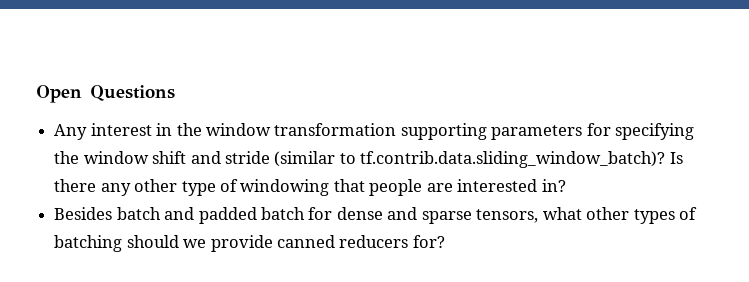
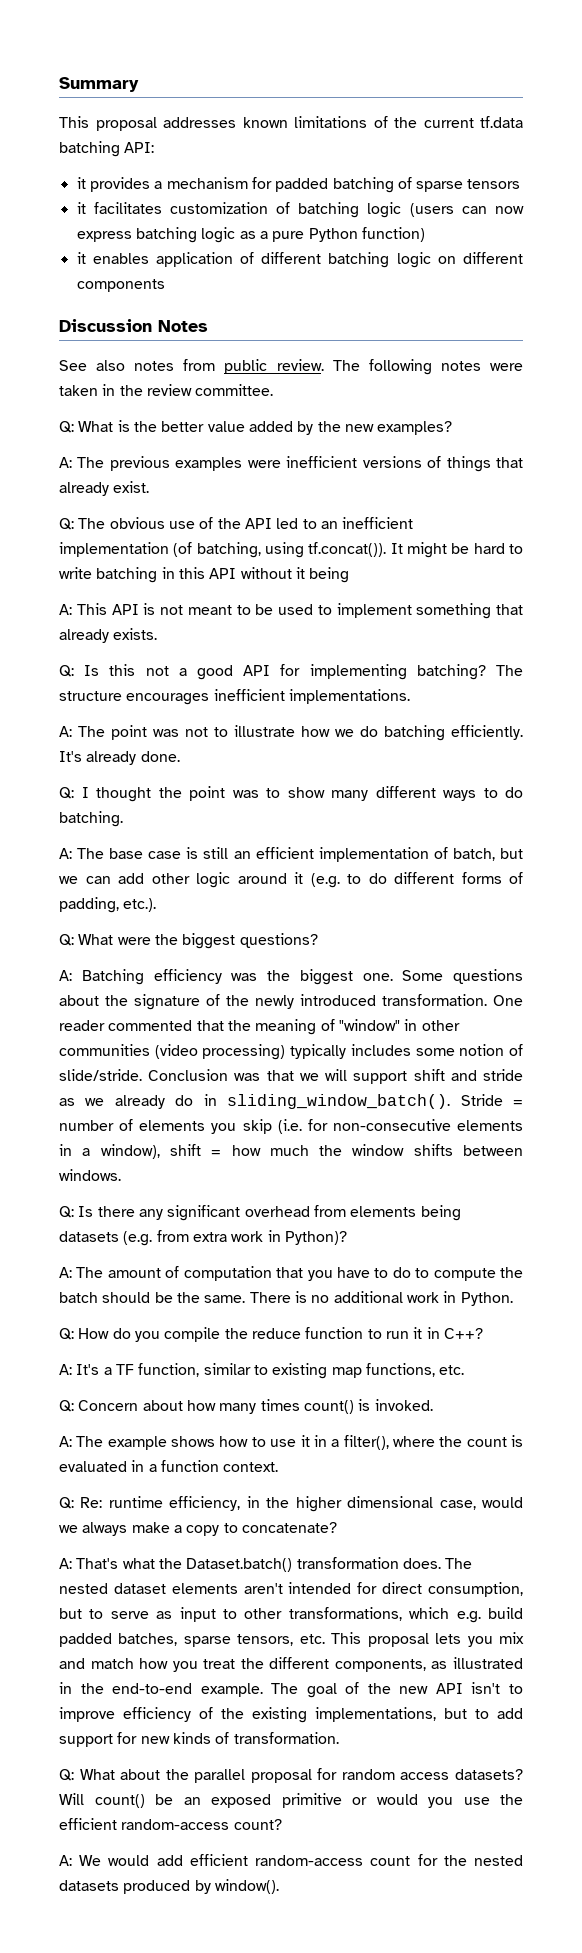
[36,85,175,103] [54,123,695,140] [54,151,683,168] [54,179,566,196] [54,207,698,224] [54,235,445,252] Open Questions // Any interest in the window transformation supporting parameters for specifying the window shift and stride (similar to tf.contrib.data.sliding_window_batch)? Is there any other type of windowing that people are interested in? // Besides batch and padded batch for dense and sparse tensors, what other types of batching should we provide canned reducers for? -> [59,77,139,92] [59,116,523,131] [59,141,155,157] [76,177,521,193] [76,202,524,218] [76,227,425,243] [76,252,524,268] [76,279,165,292] [59,319,208,332] [59,359,523,375] [59,384,274,396] [59,420,453,435] [59,456,523,472] [59,481,150,496] [59,517,414,530] [59,542,523,558] [59,567,350,583] [59,603,523,619] [59,628,158,643] [59,664,523,680] [59,689,410,705] [59,725,523,741] [59,751,180,765] [59,786,523,802] [59,811,123,827] [59,847,523,862] [59,872,523,888] [59,897,157,913] [59,933,318,949] [59,969,523,985] [59,994,523,1010] [59,1019,460,1035] [59,1044,523,1060] [59,1069,523,1084] [59,1094,523,1109] [59,1119,523,1134] [59,1144,523,1159] [59,1169,121,1181] [59,1205,461,1221] [59,1230,347,1246] [59,1266,524,1281] [59,1291,513,1306] [59,1327,483,1342] [59,1363,465,1379] [59,1399,433,1414] [59,1435,523,1450] [59,1460,279,1472] [59,1496,523,1512] [59,1522,337,1536] [59,1557,473,1572] [59,1582,523,1597] [59,1607,523,1623] [59,1632,525,1647] [59,1657,523,1672] [59,1682,524,1698] [59,1707,523,1723] [59,1732,339,1747] [59,1768,523,1783] [59,1793,523,1808] [59,1818,282,1830] [59,1854,523,1866] [59,1879,279,1894] Summary // This proposal addresses known limitations of the current tf.data batching API: // it provides a mechanism for padded batching of sparse tensors // it facilitates customization of batching logic (users can now express batching logic as a pure Python function) // it enables application of different batching logic on different components // Discussion Notes // See also notes from public review. The following notes were taken in the review committee. // Q: What is the better value added by the new examples? // A: The previous examples were inefficient versions of things that already exist. // Q: The obvious use of the API led to an inefficient implementation (of batching, using tf.concat()). It might be hard to write batching in this API without it being // A: This API is not meant to be used to implement something that already exists. // Q: Is this not a good API for implementing batching? The structure encourages inefficient implementations. // A: The point was not to illustrate how we do batching efficiently. It's already done. // Q: I thought the point was to show many different ways to do batching. // A: The base case is still an efficient implementation of batch, but we can add other logic around it (e.g. to do different forms of padding, etc.). // Q: What were the biggest questions? // A: Batching efficiency was the biggest one. Some questions about the signature of the newly introduced transformation. One reader commented that the meaning of "window" in other communities (video processing) typically includes some notion of slide/stride. Conclusion was that we will support shift and stride as we already do in sliding_window_batch(). Stride = number of elements you skip (i.e. for non-consecutive elements in a window), shift = how much the window shifts between windows. // Q: Is there any significant overhead from elements being datasets (e.g. from extra work in Python)? // A: The amount of computation that you have to do to compute the batch should be the same. There is no additional work in Python. // Q: How do you compile the reduce function to run it in C++? // A: It's a TF function, similar to existing map functions, etc. // Q: Concern about how many times count() is invoked. // A: The example shows how to use it in a filter(), where the count is evaluated in a function context. // Q: Re: runtime efficiency, in the higher dimensional case, would we always make a copy to concatenate? // A: That's what the Dataset.batch() transformation does. The nested dataset elements aren't intended for direct consumption, but to serve as input to other transformations, which e.g. build padded batches, sparse tensors, etc. This proposal lets you mix and match how you treat the different components, as illustrated in the end-to-end example. The goal of the new API isn't to improve efficiency of the existing implementations, but to add support for new kinds of transformation. // Q: What about the parallel proposal for random access datasets? Will count() be an exposed primitive or would you use the efficient random-access count? // A: We would add efficient random-access count for the nested datasets produced by window().

